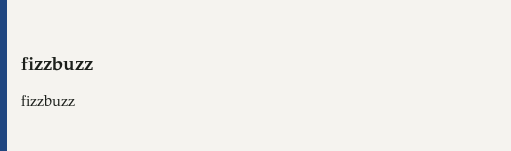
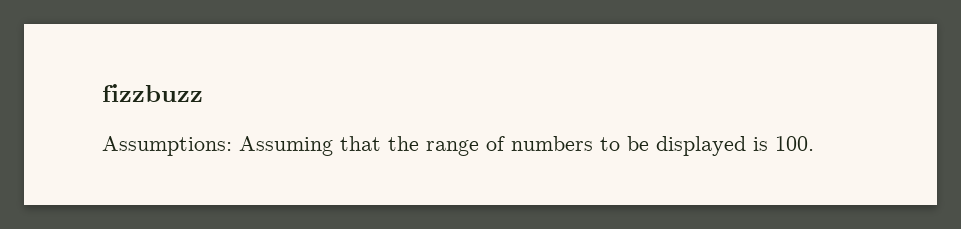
[21,95,75,107] fizzbuzz -> [102,136,814,156] Assumptions: Assuming that the range of numbers to be displayed is 100.

